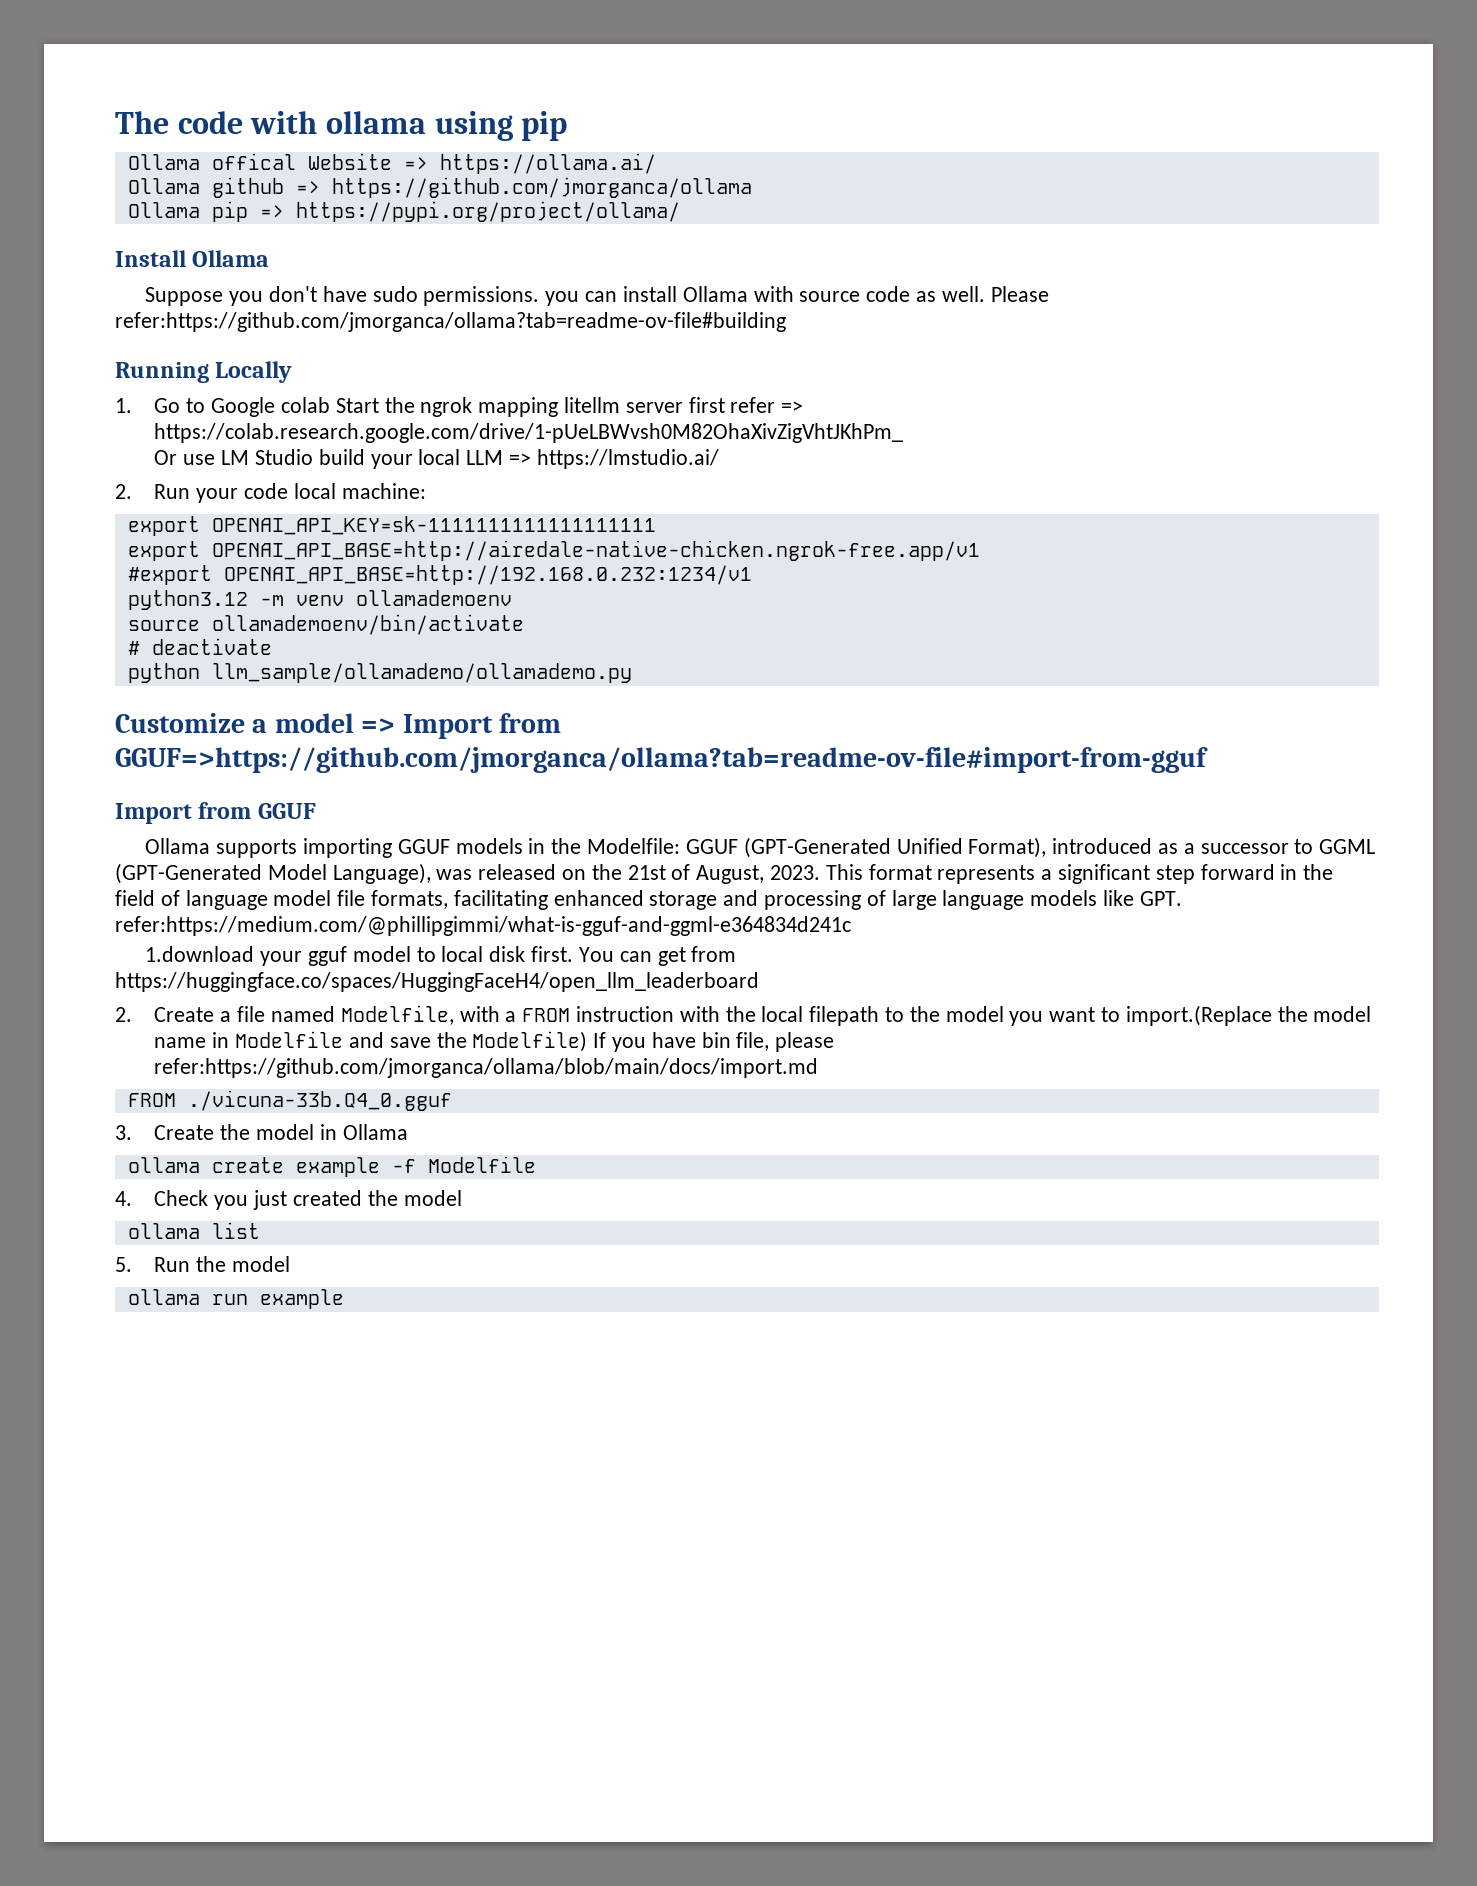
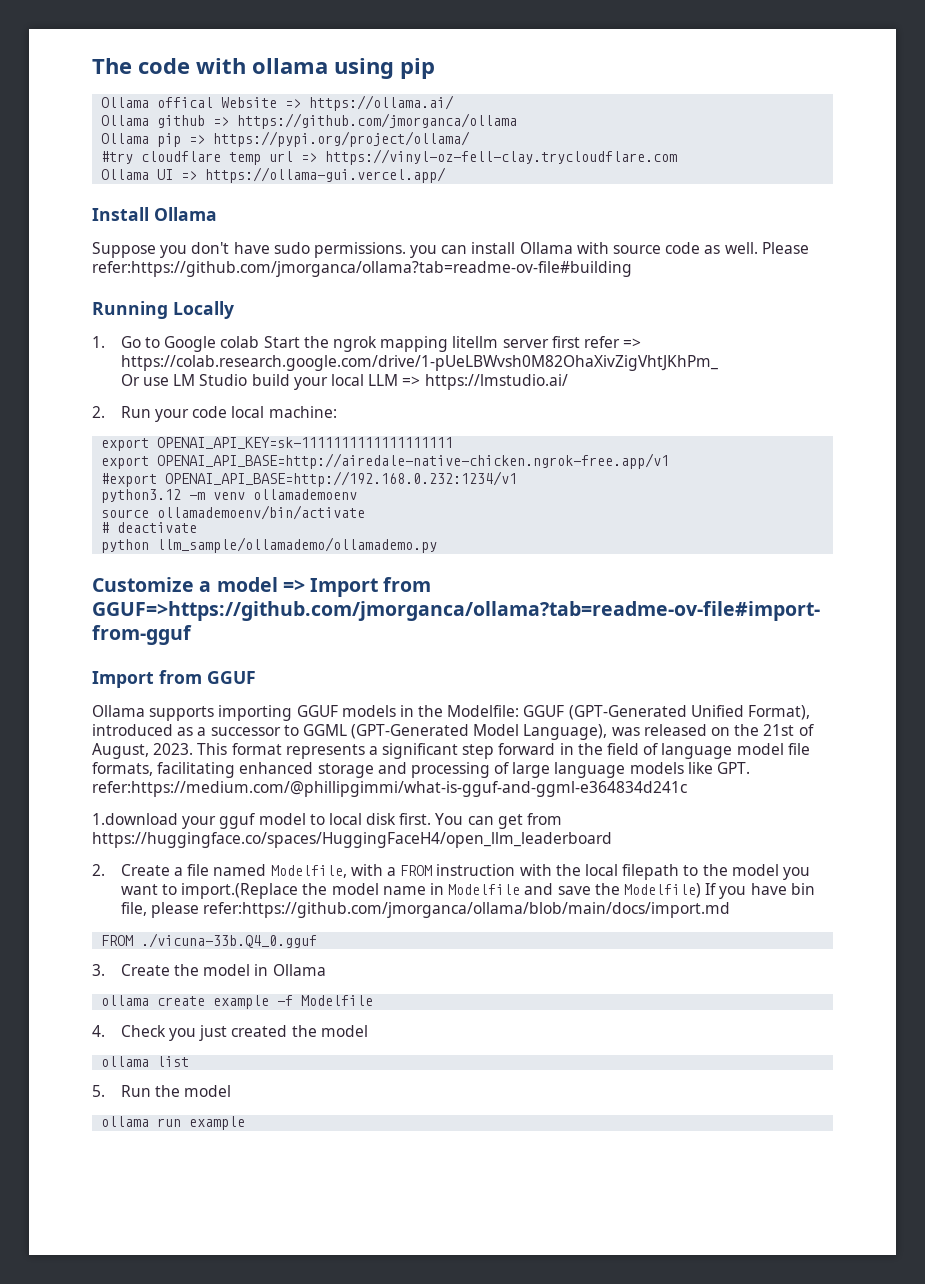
(680, 211) none -> [101,149,678,165] [101,167,447,183] // #try cloudflare temp url => https://vinyl-oz-fell-clay.trycloudflare.com // Ollama UI => https://ollama-gui.vercel.app/

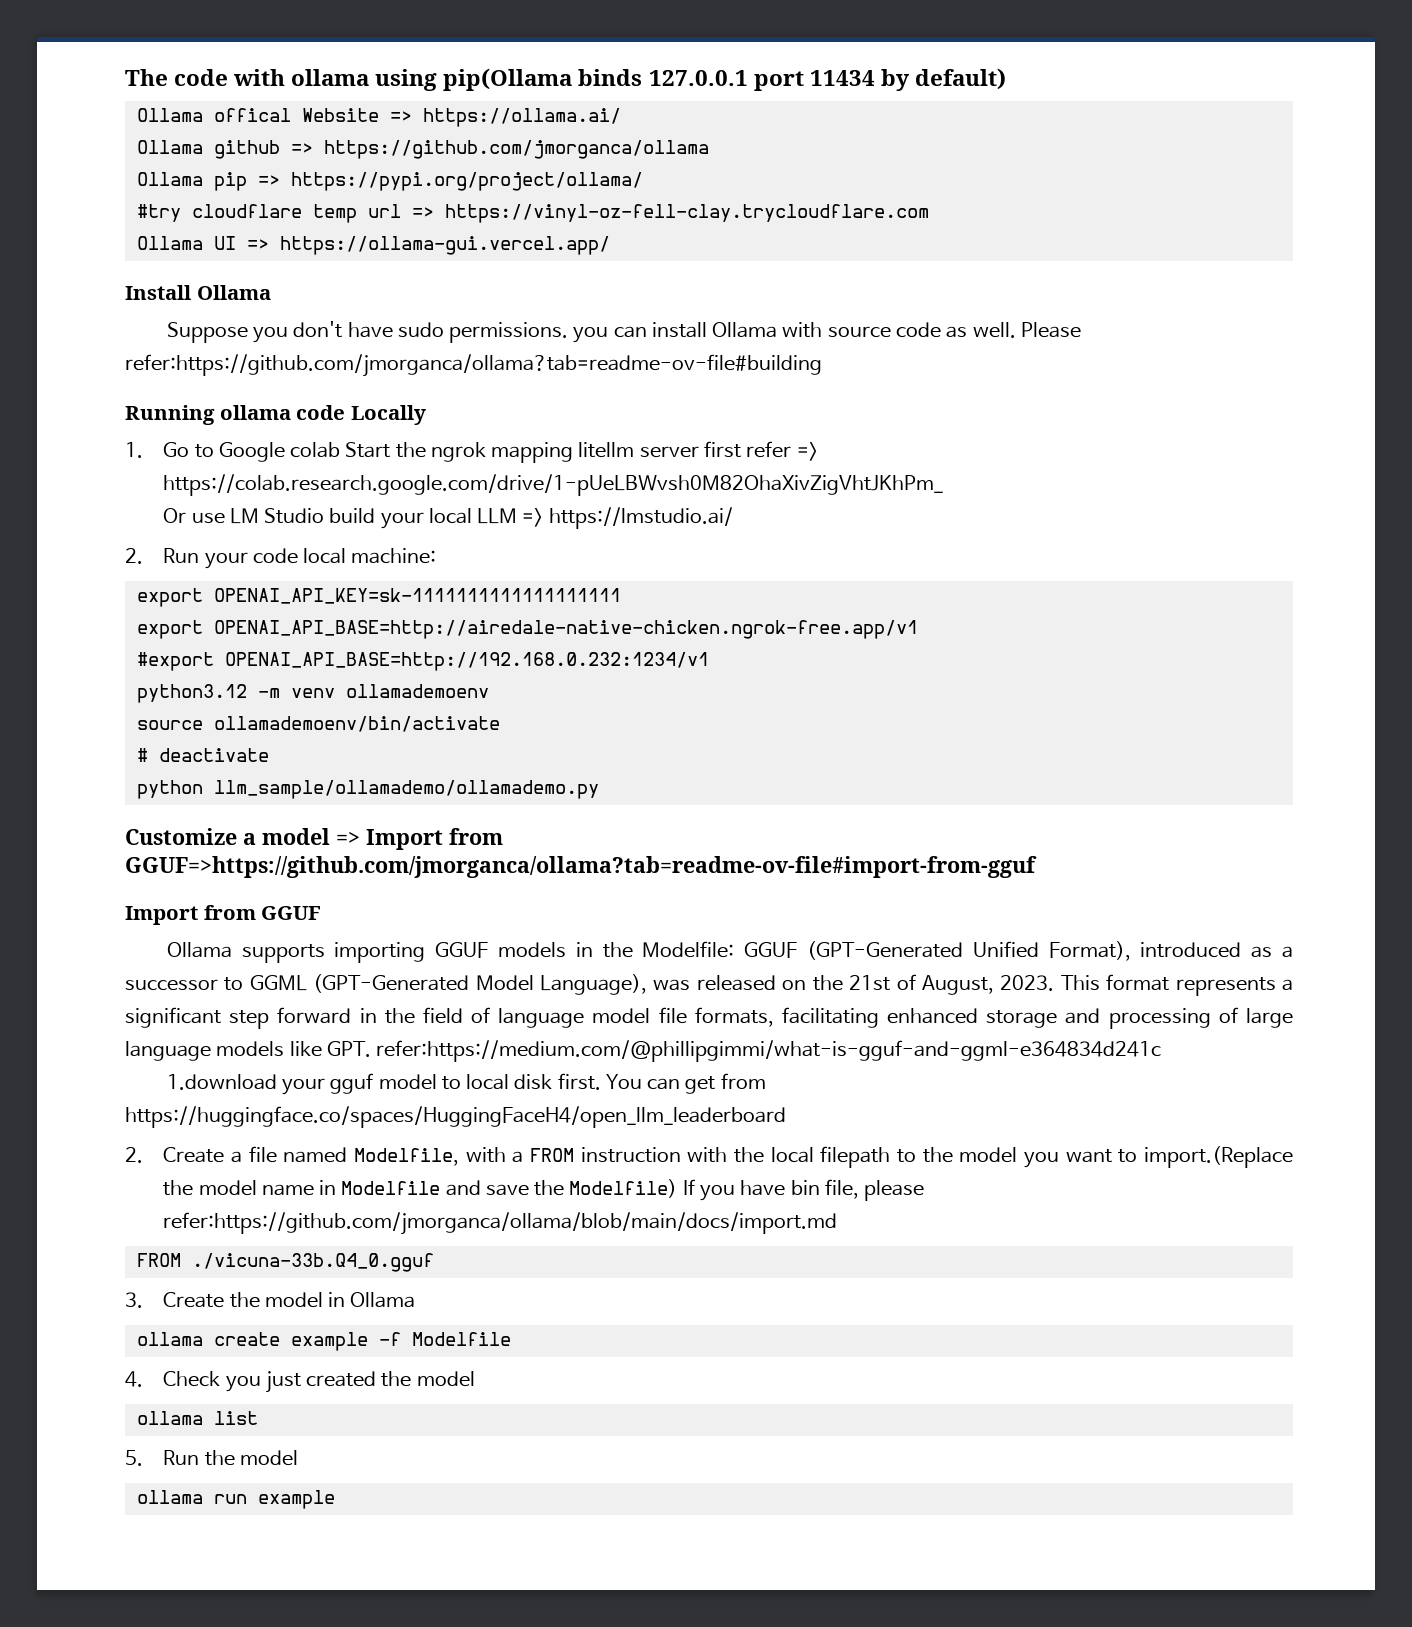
[400,58,435,79] pip -> [443,68,1006,91] pip(Ollama binds 127.0.0.1 port 11434 by default)
(168, 310) none -> [219,405,346,420] ollama code

